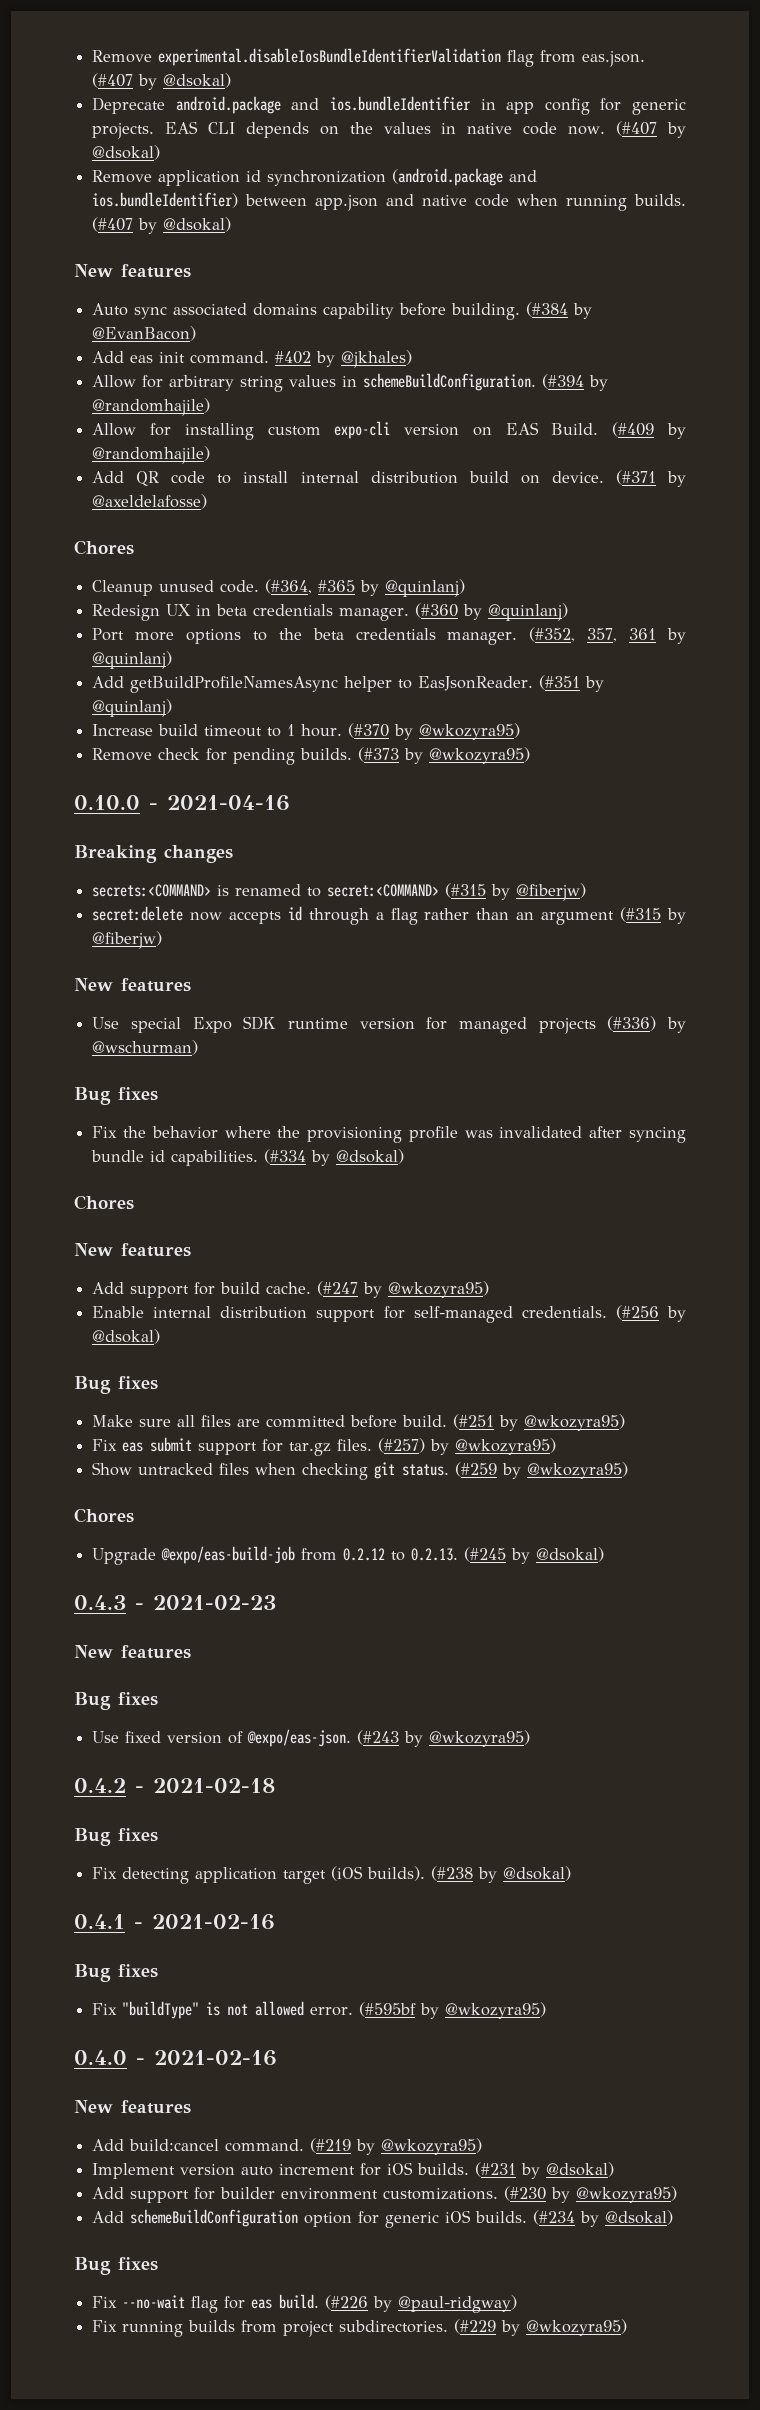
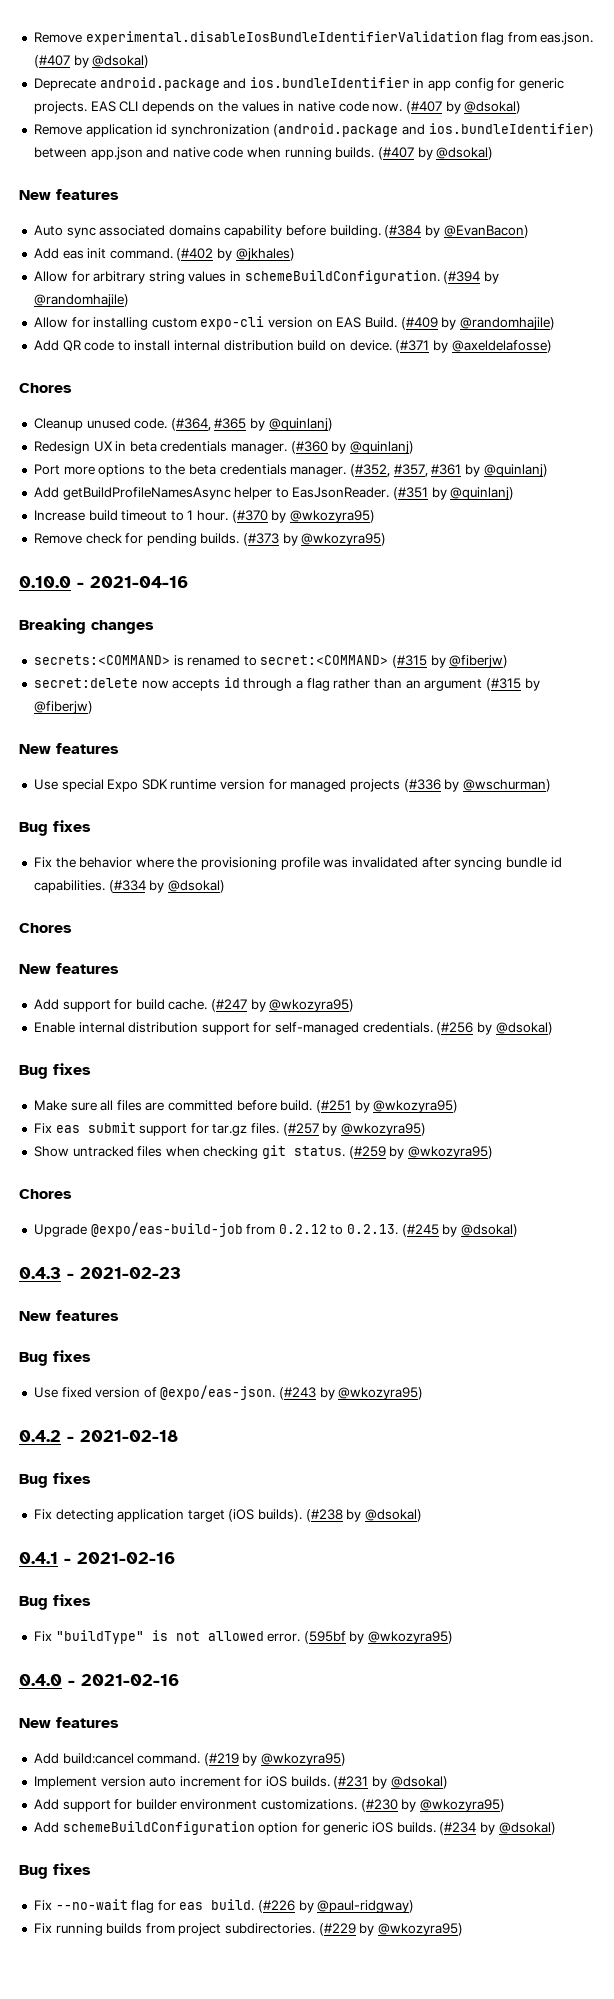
[275,351,312,364] #402 -> [176,248,214,261] (#402
[587,628,657,642] 357, 361 -> [393,464,462,477] #357, #361
[607,1016,657,1031] (#336) -> [403,779,441,792] (#336
[378,1438,426,1453] (#257) -> [282,1123,319,1136] (#257
[359,2002,417,2017] (#595bf -> [303,1631,346,1644] (595bf

